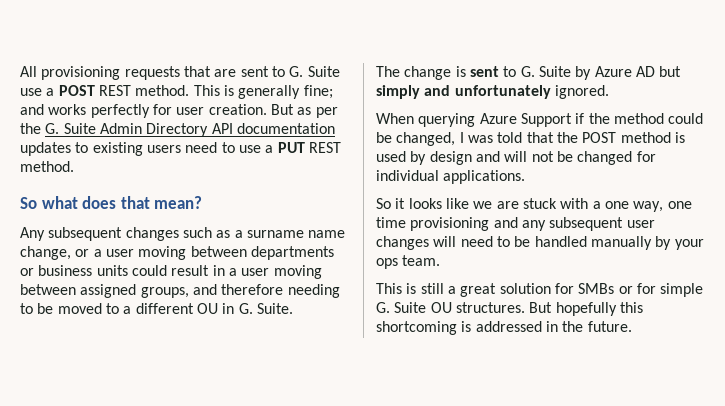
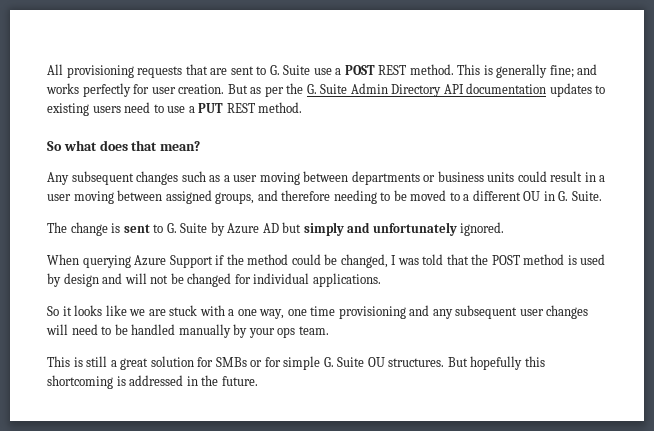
[246,230,346,238] [20,246,102,260] surname name change, or a -> (230, 178) none

